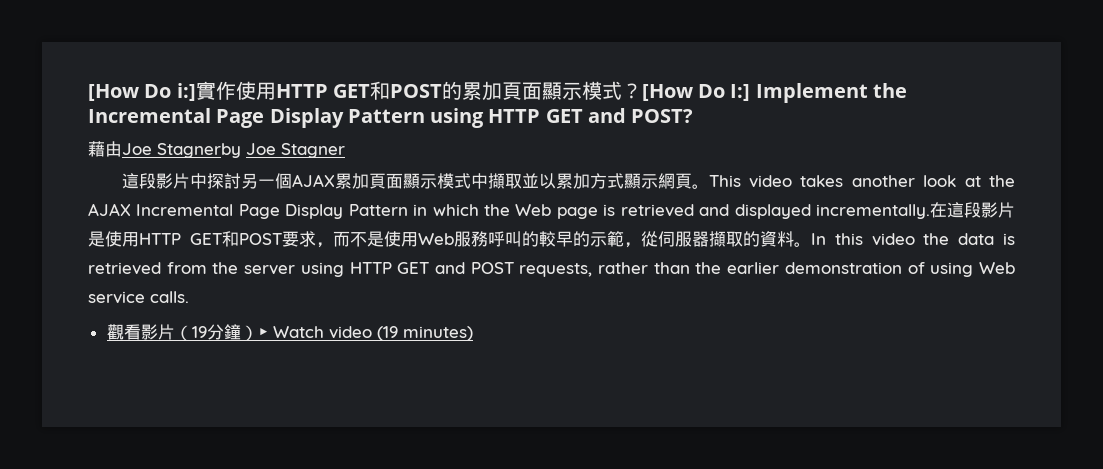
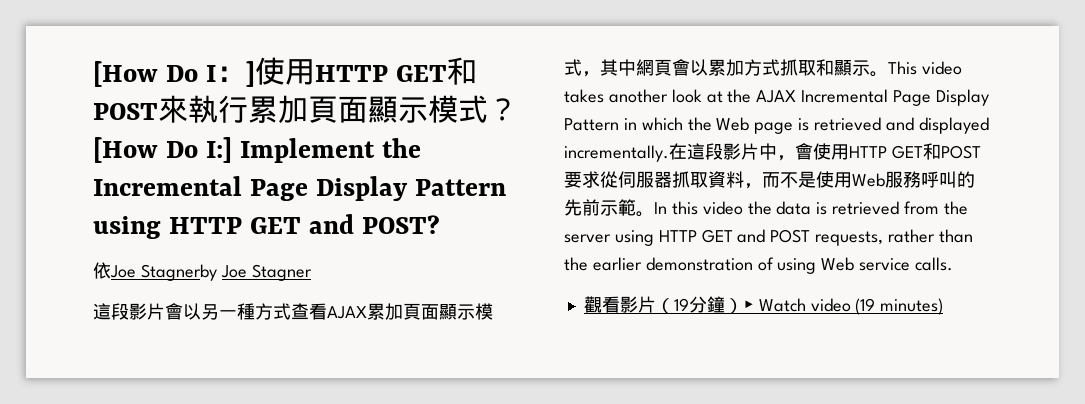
[88,81,462,101] [How Do i:]實作使用HTTP GET和POST的 -> [93,57,477,87] [93,95,248,123] [How Do I：]使用HTTP GET和POST來執行
[88,141,122,157] 藉由 -> [93,262,111,279] 依
[189,173,292,189] 中探討另一個 -> [165,303,327,320] 會以另一種方式查看
[470,173,692,189] 中擷取並以累加方式顯示網頁 -> [582,59,870,77] ，其中網頁會以累加方式抓取和顯示
[88,231,105,247] 是 -> [759,143,813,161] 中，會
(316, 239) none -> [600,171,744,188] 從伺服器抓取資料
[538,231,794,248] 較早的示範，從伺服器擷取的資料 -> [564,199,636,216] 先前示範

